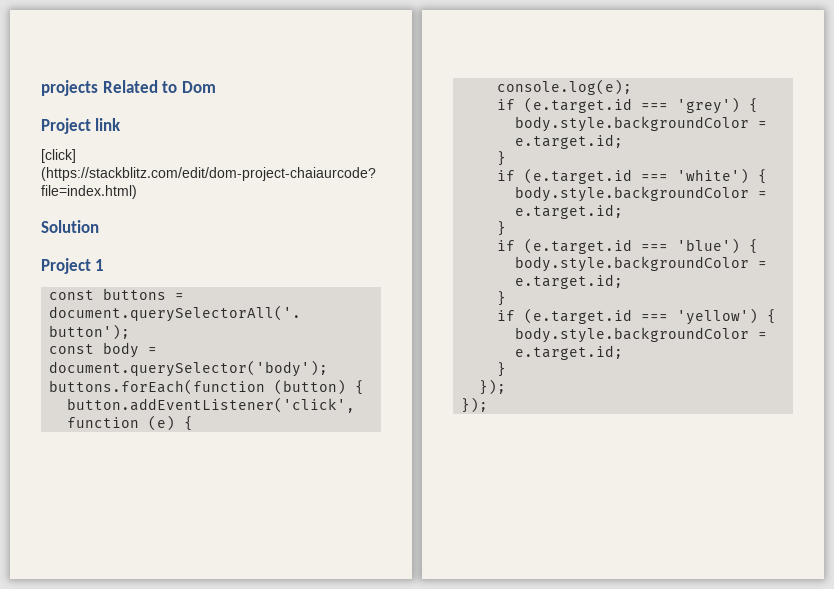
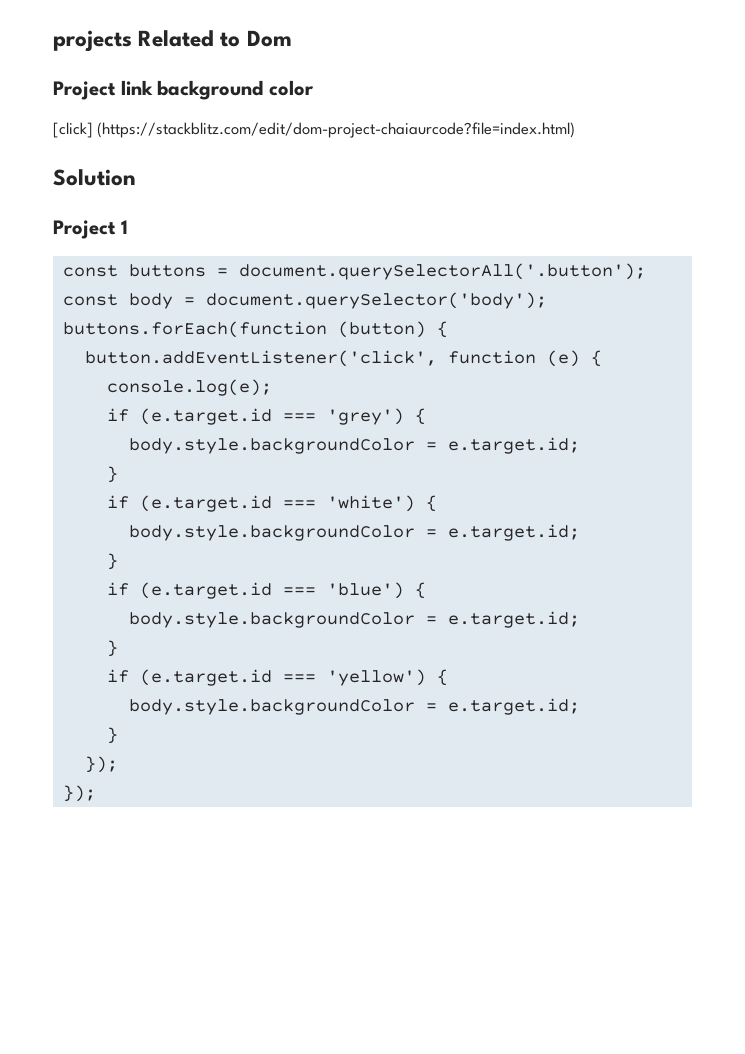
(122, 124) none -> [157,80,314,100] background color

